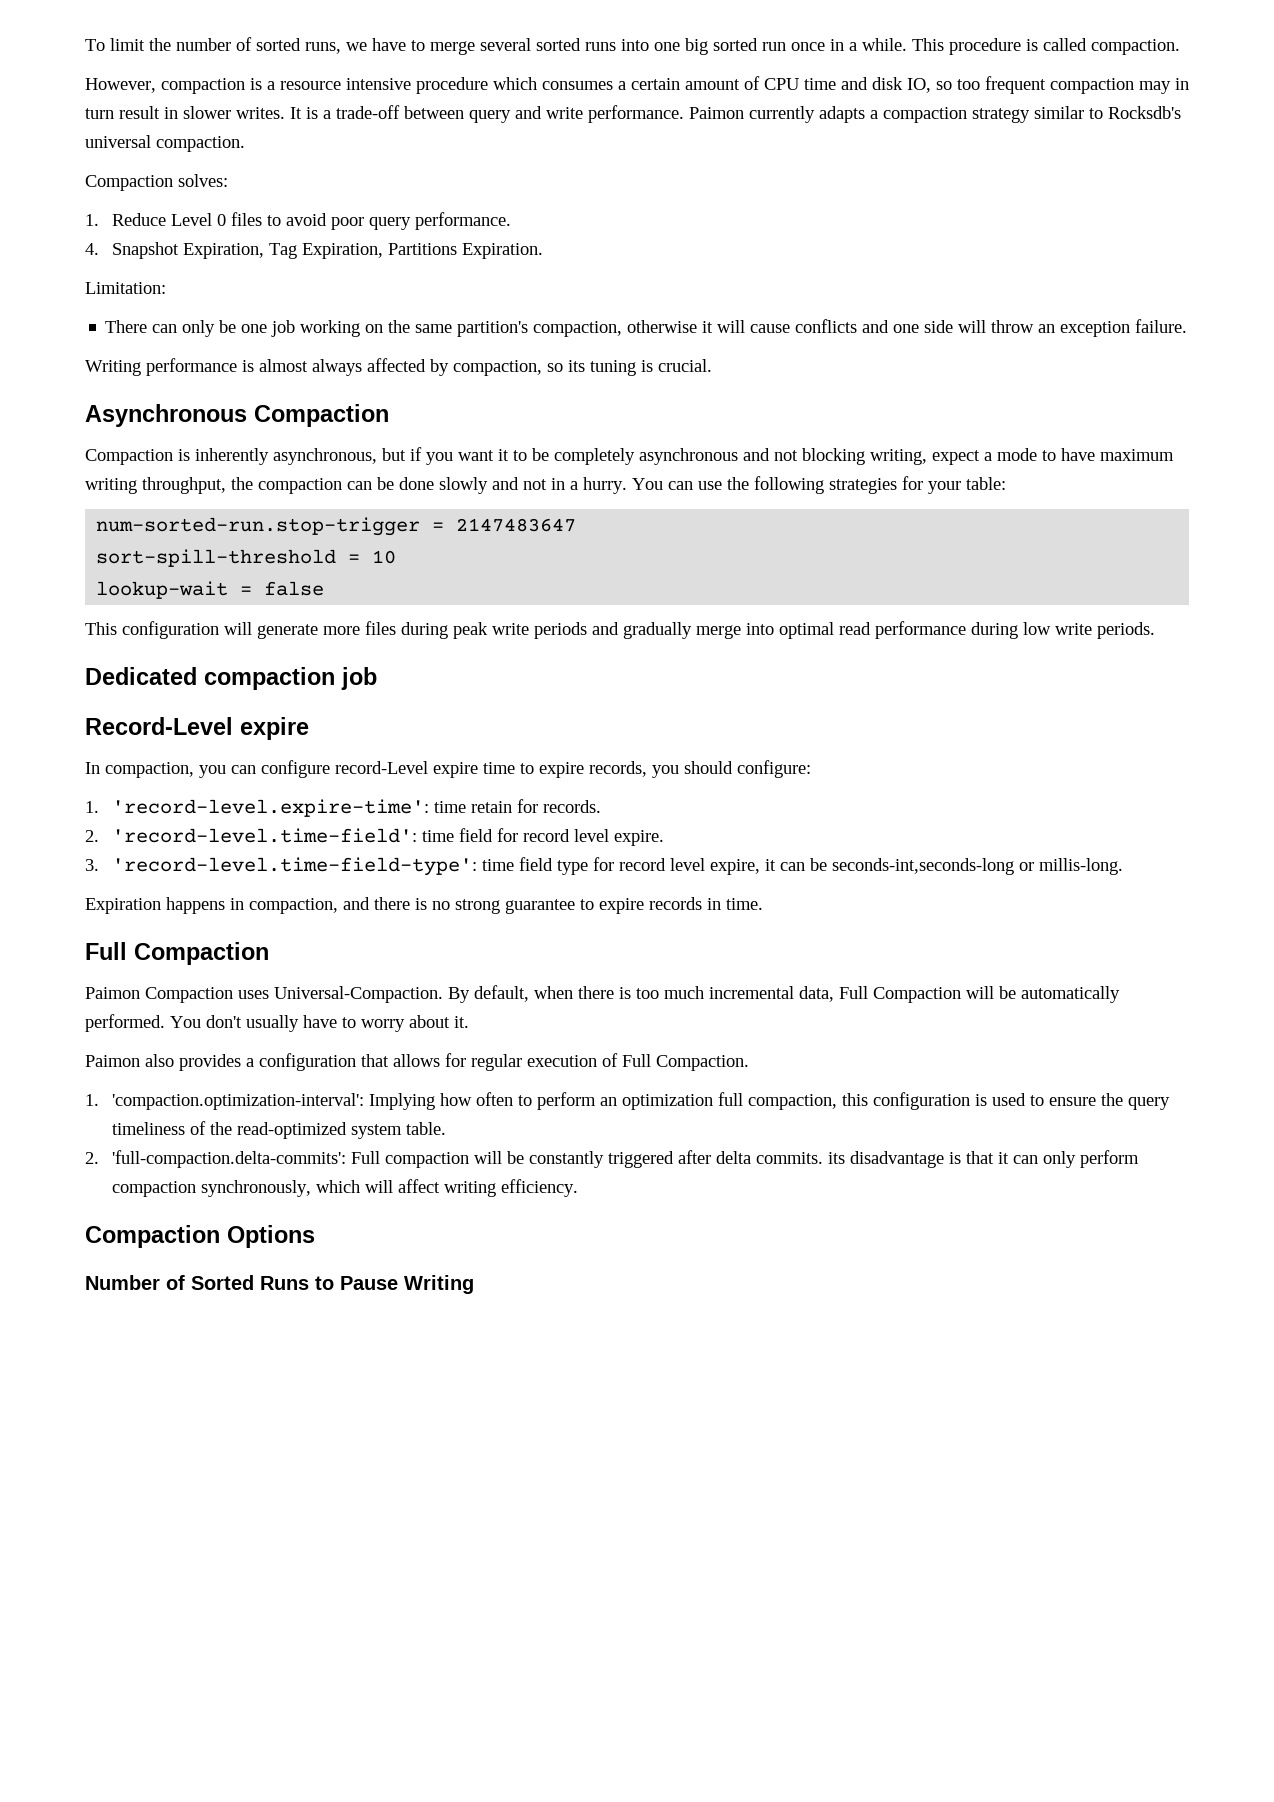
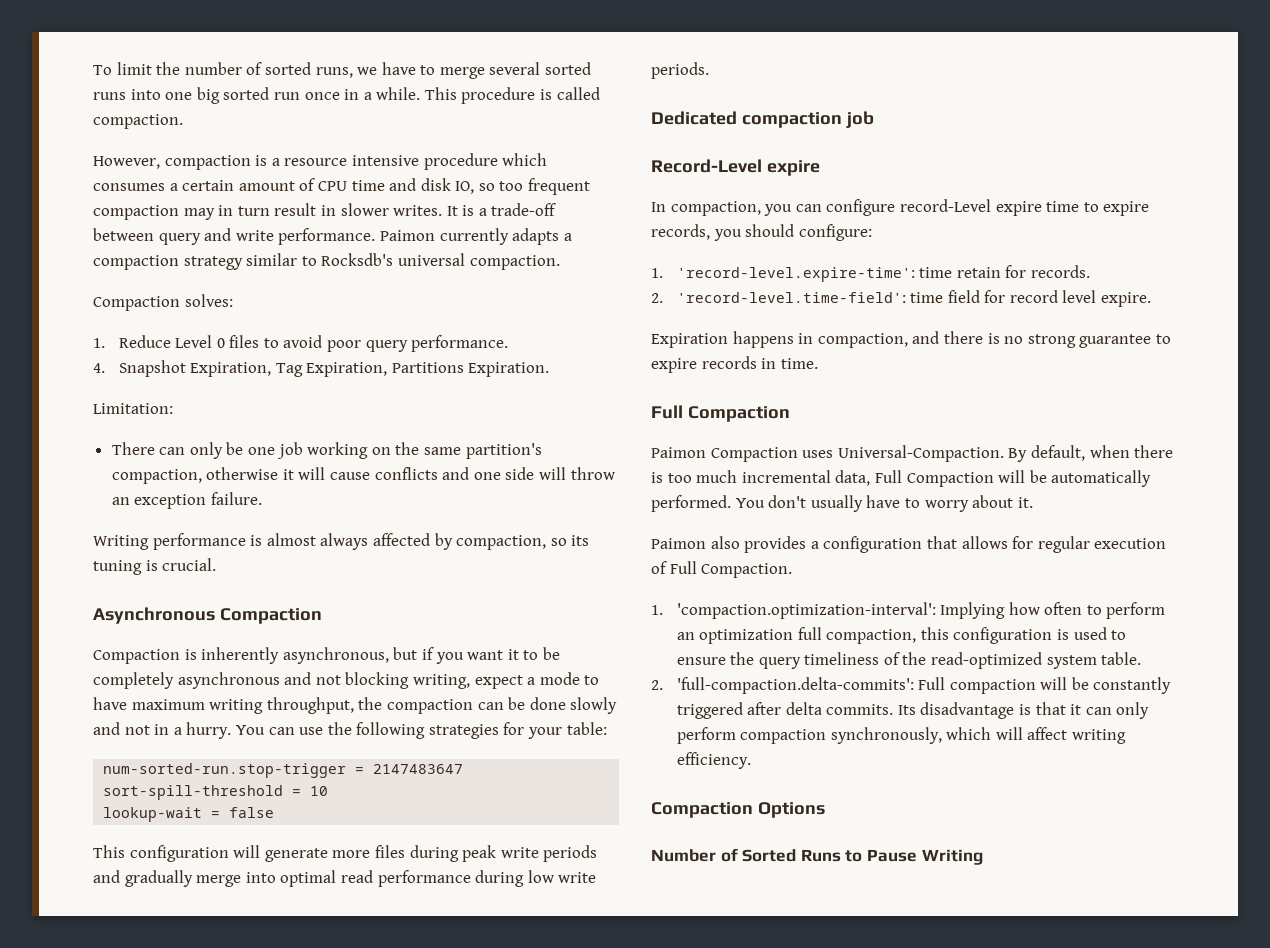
[85,857,1124,876] // 3. 'record-level.time-field-type': time field type for record level expire, it can be seconds-int,seconds-long or millis-long. -> (1152, 299) none
[828,1152,846,1164] its -> [897,705,916,715] Its

